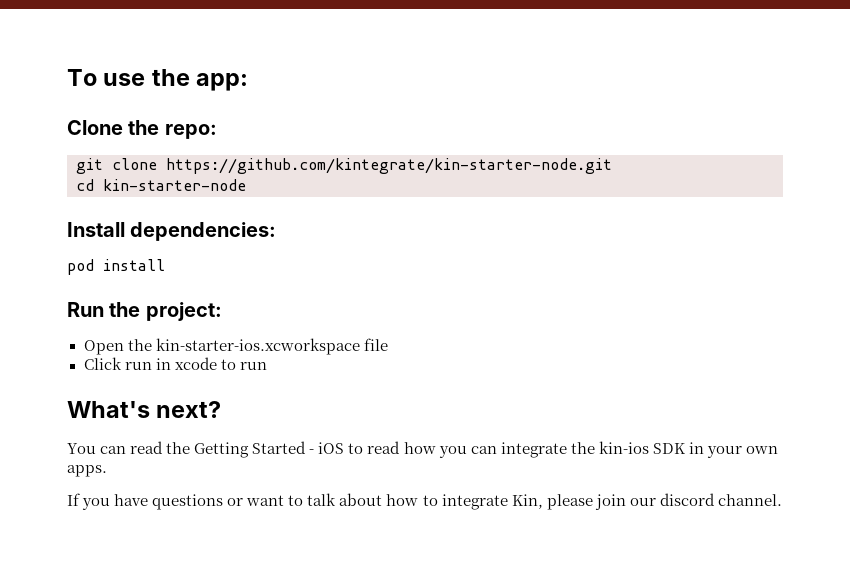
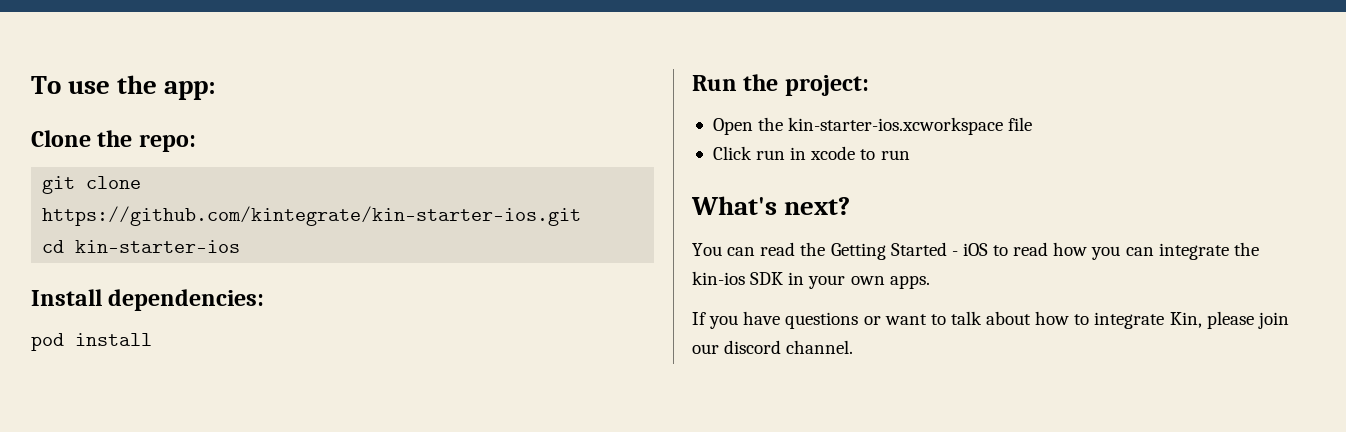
[166,158,612,174] https://github.com/kintegrate/kin-starter-node.git -> [42,206,582,226] https://github.com/kintegrate/kin-starter-ios.git
[103,179,246,191] kin-starter-node -> [75,240,241,253] kin-starter-ios

